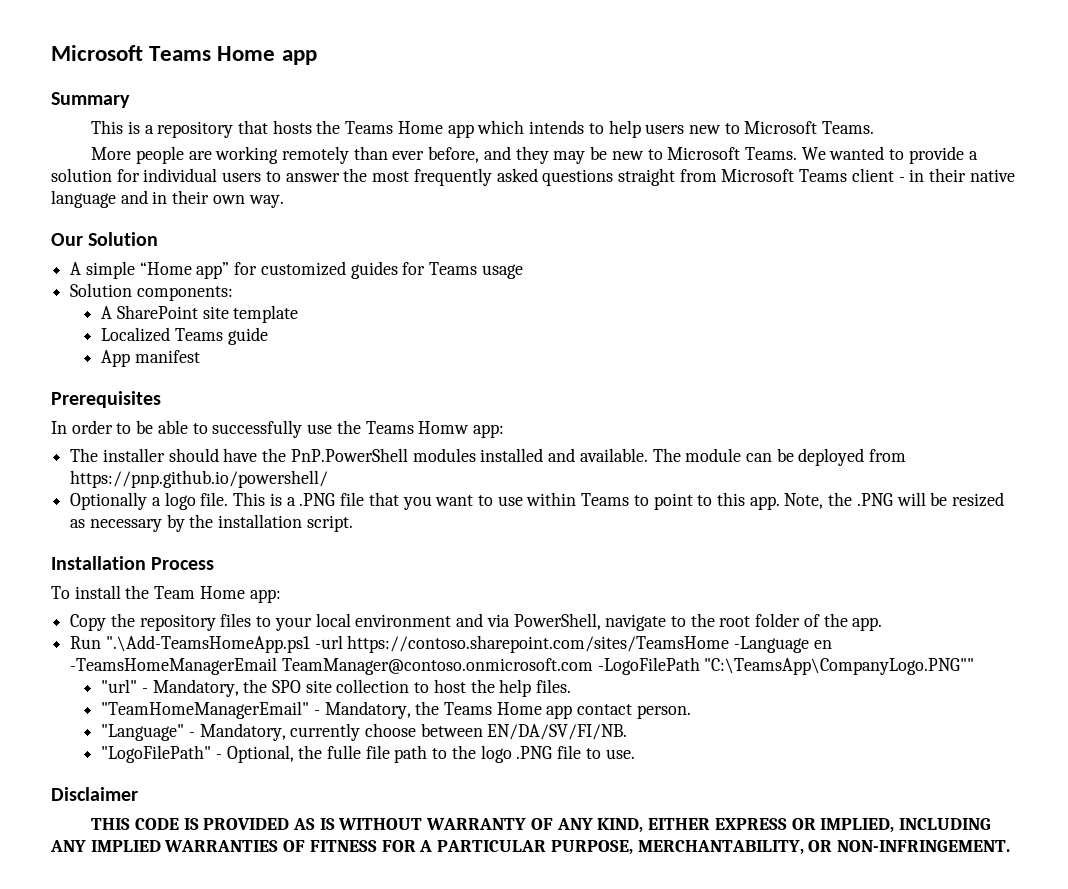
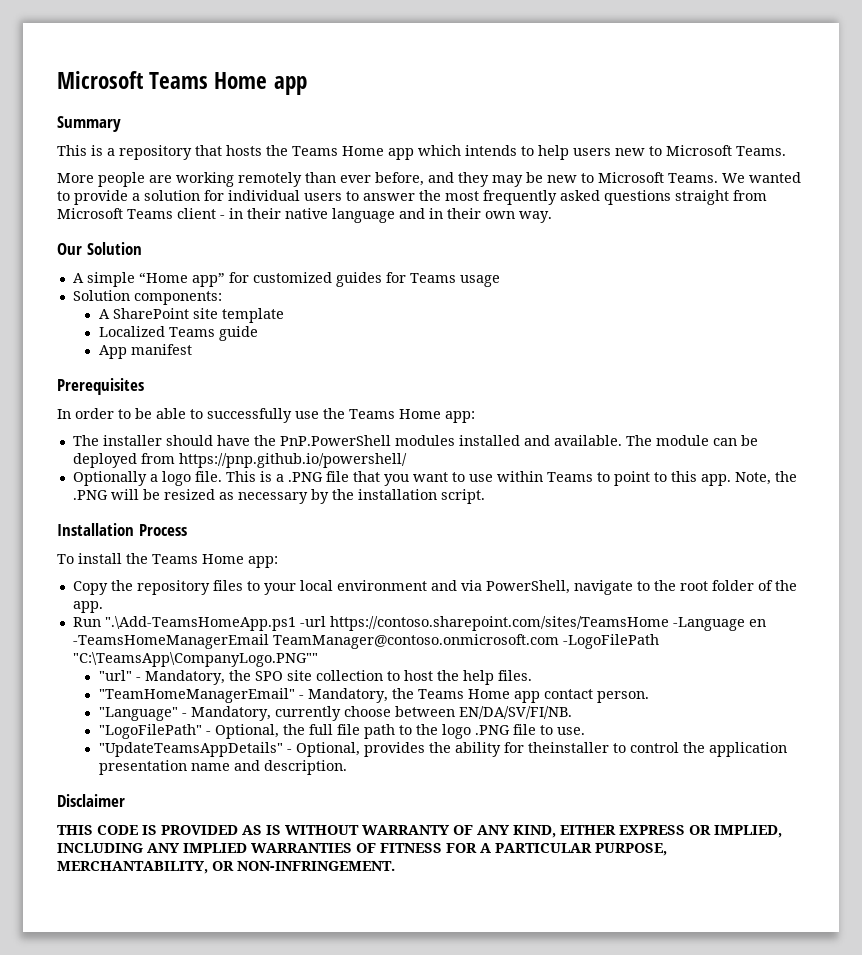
[418,421,470,434] Homw -> [399,409,441,419] Home
[154,586,196,599] Team -> [152,554,198,564] Teams
[327,745,362,759] fulle -> [308,724,333,735] full
(635, 754) none -> [98,742,787,757] [98,760,347,775] // "UpdateTeamsAppDetails" - Optional, provides the ability for theinstaller to control the application presentation name and description.

